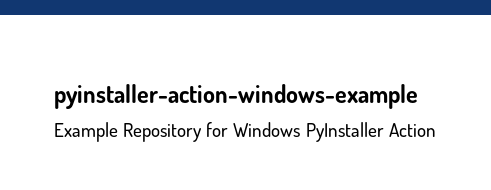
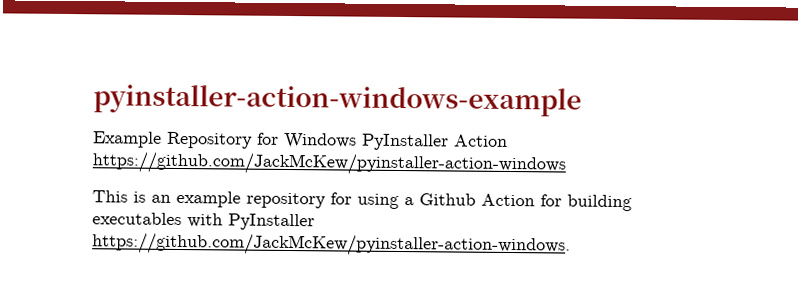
(436, 130) none -> [92,151,566,177] [92,190,632,212] [92,212,315,231] [92,232,571,258] https://github.com/JackMcKew/pyinstaller-action-windows // This is an example repository for using a Github Action for building executables with PyInstaller https://github.com/JackMcKew/pyinstaller-action-windows.

